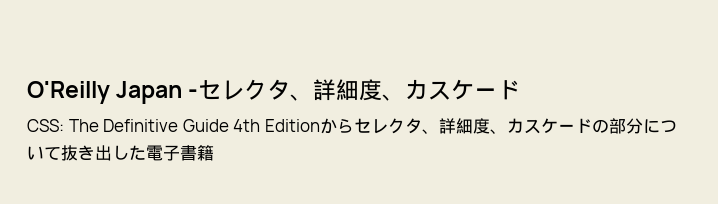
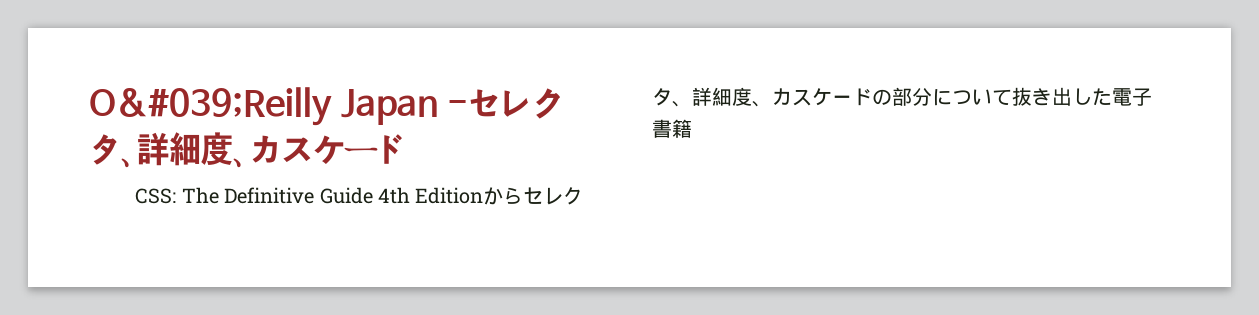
[27,81,110,104] O'Reilly -> [89,87,332,126] O&#039;Reilly

